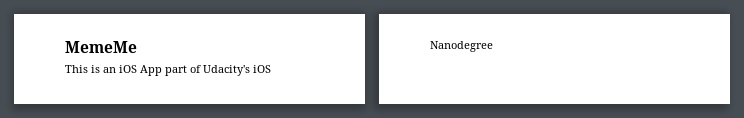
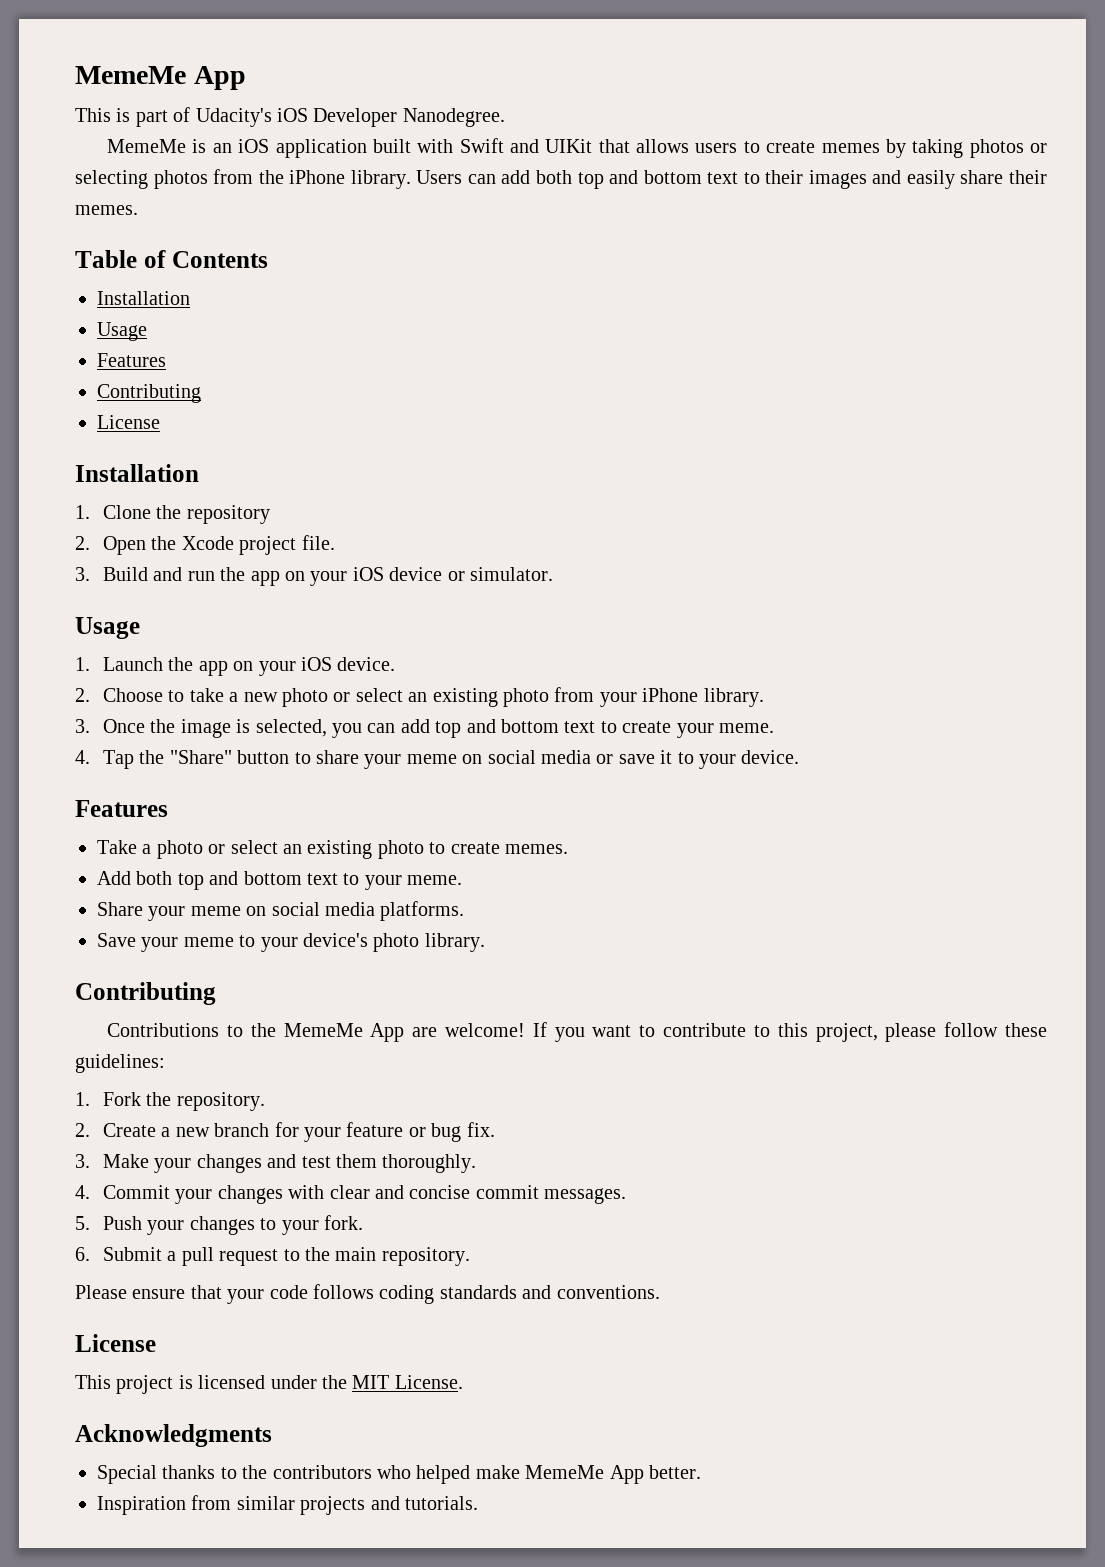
[65,41,137,53] MemeMe -> [75,66,246,90] MemeMe App
[103,65,162,76] an iOS App -> (131, 115) none
[430,41,493,52] Nanodegree -> [313,108,505,127] [107,138,1047,158] [75,169,1047,189] [75,205,138,215] [75,250,268,268] [97,291,190,305] [97,322,147,341] [97,353,166,367] [97,384,201,403] [97,415,160,429] [75,464,199,482] [75,505,270,524] [75,535,335,555] [75,567,553,586] [75,617,140,639] [75,657,396,676] [75,687,764,707] [75,719,774,738] [75,750,800,769] [75,800,168,817] [97,840,568,859] [97,871,463,890] [97,901,465,921] [97,933,485,952] [75,982,216,1005] [107,1022,1048,1042] [75,1054,165,1073] [75,1092,265,1111] [75,1122,495,1142] [75,1154,477,1173] [75,1185,627,1204] [75,1215,363,1235] [75,1247,470,1266] [75,1284,660,1304] [75,1334,156,1352] [75,1375,463,1394] [75,1424,272,1447] [97,1465,701,1484] [97,1495,478,1515] Developer Nanodegree. // MemeMe is an iOS application built with Swift and UIKit that allows users to create memes by taking photos or selecting photos from the iPhone library. Users can add both top and bottom text to their images and easily share their memes. // Table of Contents // Installation // Usage // Features // Contributing // License // Installation // 1. Clone the repository // 2. Open the Xcode project file. // 3. Build and run the app on your iOS device or simulator. // Usage // 1. Launch the app on your iOS device. // 2. Choose to take a new photo or select an existing photo from your iPhone library. // 3. Once the image is selected, you can add top and bottom text to create your meme. // 4. Tap the "Share" button to share your meme on social media or save it to your device. // Features // Take a photo or select an existing photo to create memes. // Add both top and bottom text to your meme. // Share your meme on social media platforms. // Save your meme to your device's photo library. // Contributing // Contributions to the MemeMe App are welcome! If you want to contribute to this project, please follow these guidelines: // 1. Fork the repository. // 2. Create a new branch for your feature or bug fix. // 3. Make your changes and test them thoroughly. // 4. Commit your changes with clear and concise commit messages. // 5. Push your changes to your fork. // 6. Submit a pull request to the main repository. // Please ensure that your code follows coding standards and conventions. // License // This project is licensed under the MIT License. // Acknowledgments // Special thanks to the contributors who helped make MemeMe App better. // Inspiration from similar projects and tutorials.

